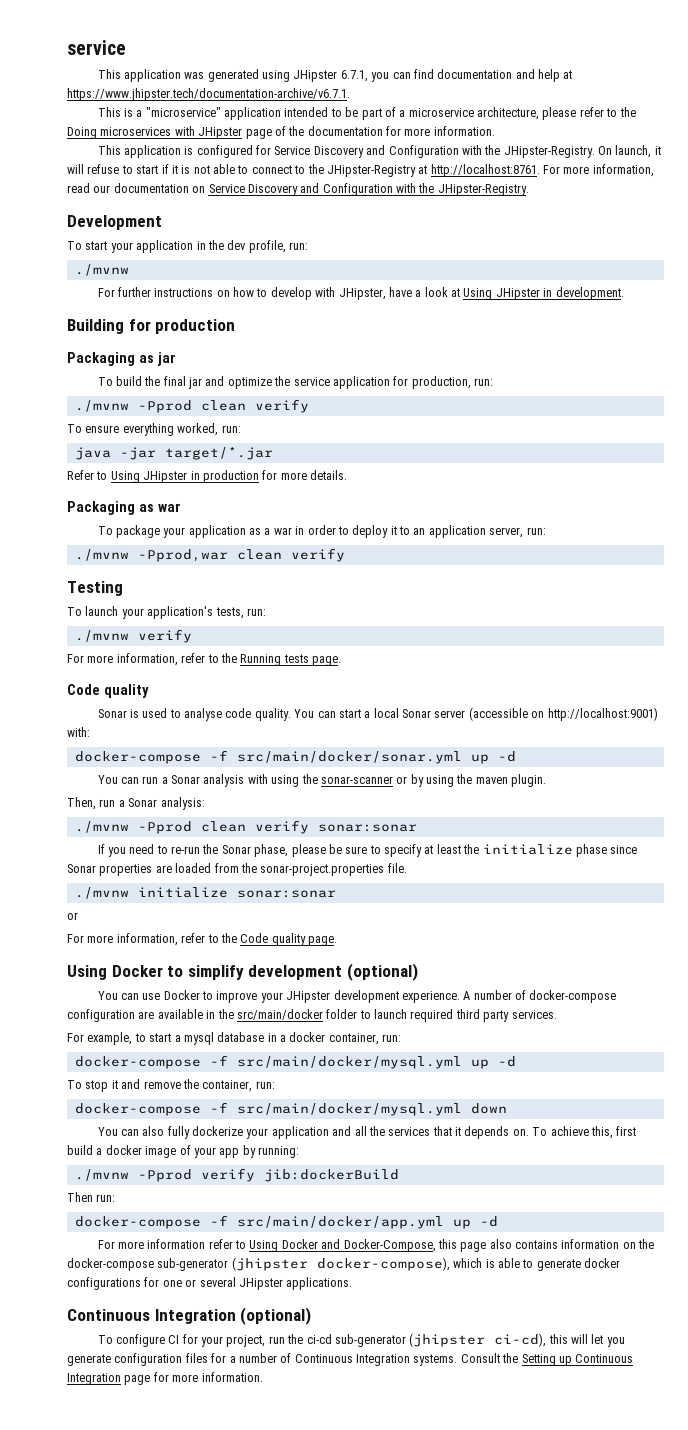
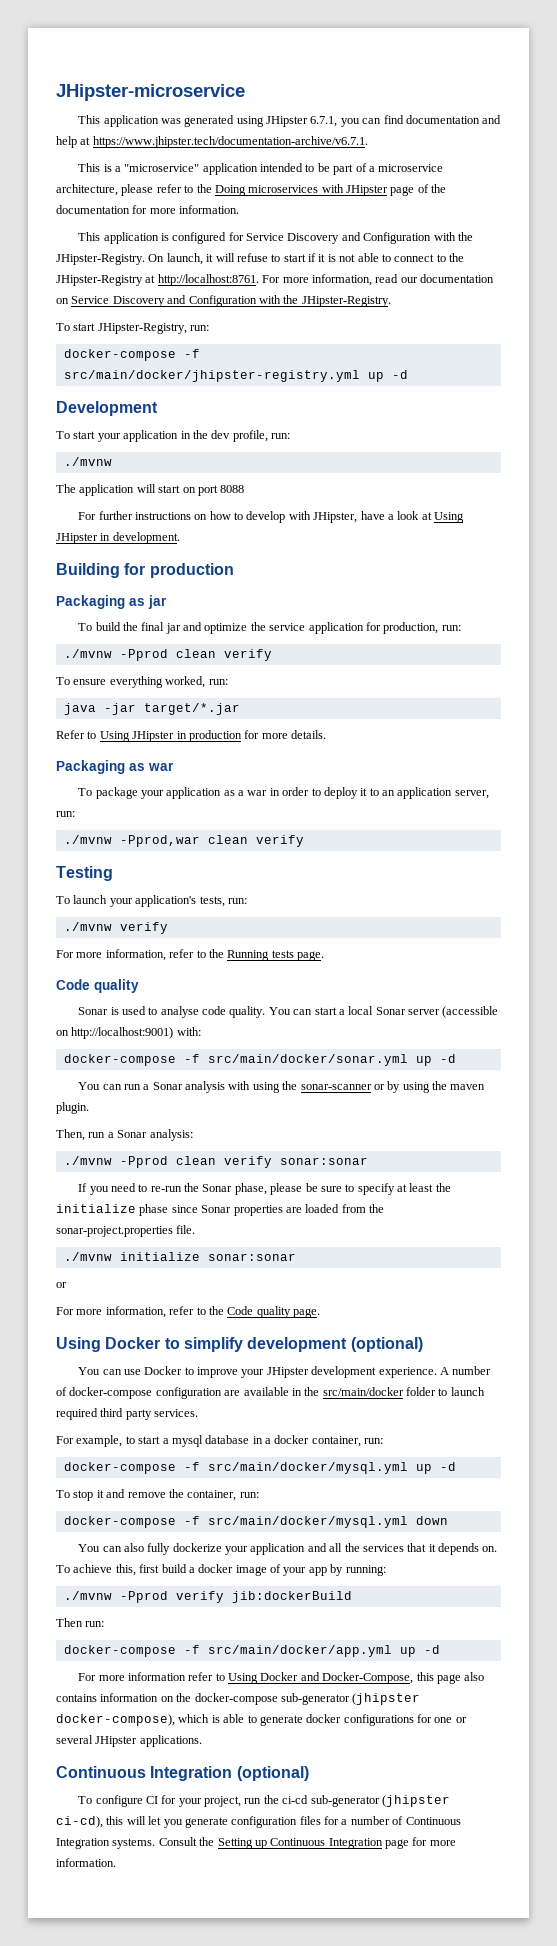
[67,40,126,55] service -> [56,84,245,101] JHipster-microservice
(529, 190) none -> [56,323,210,334] [63,349,200,361] [63,370,408,382] // To start JHipster-Registry, run: // docker-compose -f src/main/docker/jhipster-registry.yml up -d
(129, 270) none -> [56,484,245,496] // The application will start on port 8088

